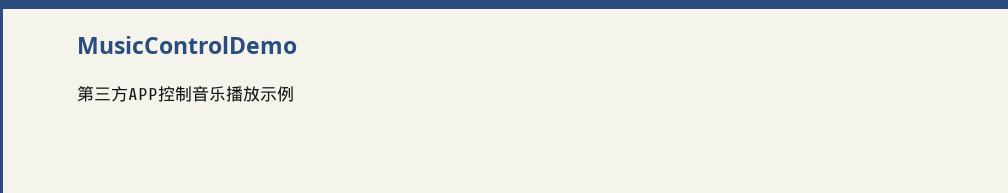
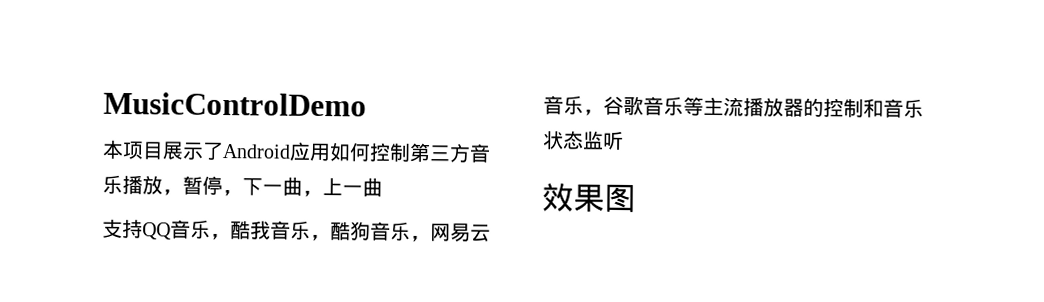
[77,86,294,102] 第三方APP控制音乐播放示例 -> [102,139,491,163] [102,174,383,198] [102,218,491,243] [543,95,924,118] [543,130,624,151] [542,182,636,213] 本项目展示了Android应用如何控制第三方音乐播放，暂停，下一曲，上一曲 // 支持QQ音乐，酷我音乐，酷狗音乐，网易云音乐，谷歌音乐等主流播放器的控制和音乐状态监听 // 效果图

